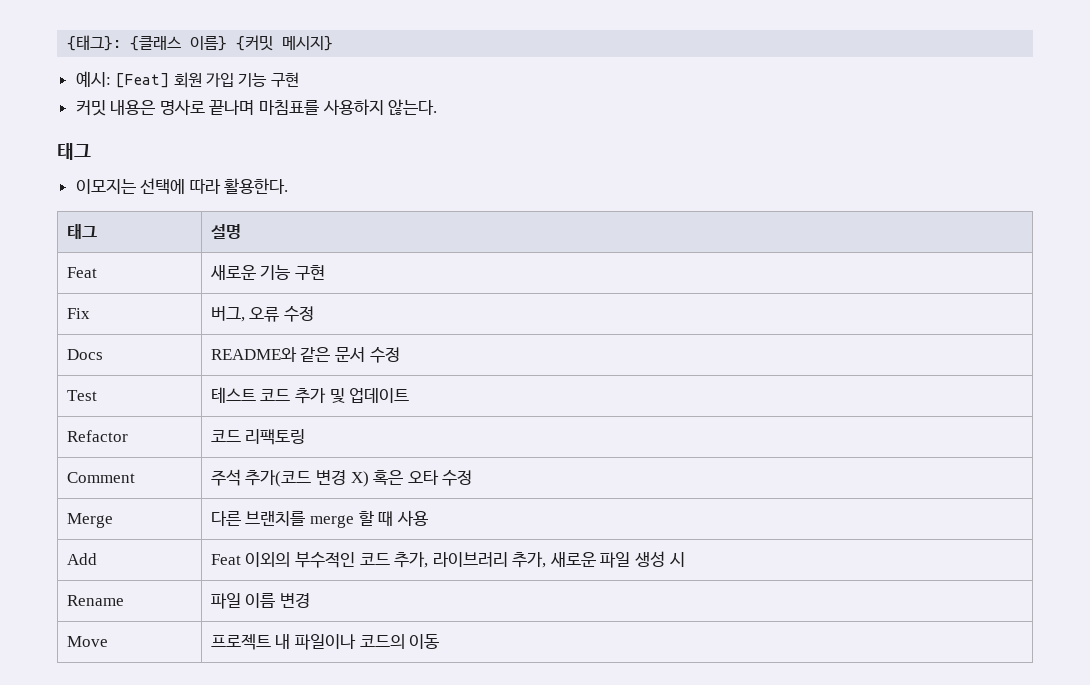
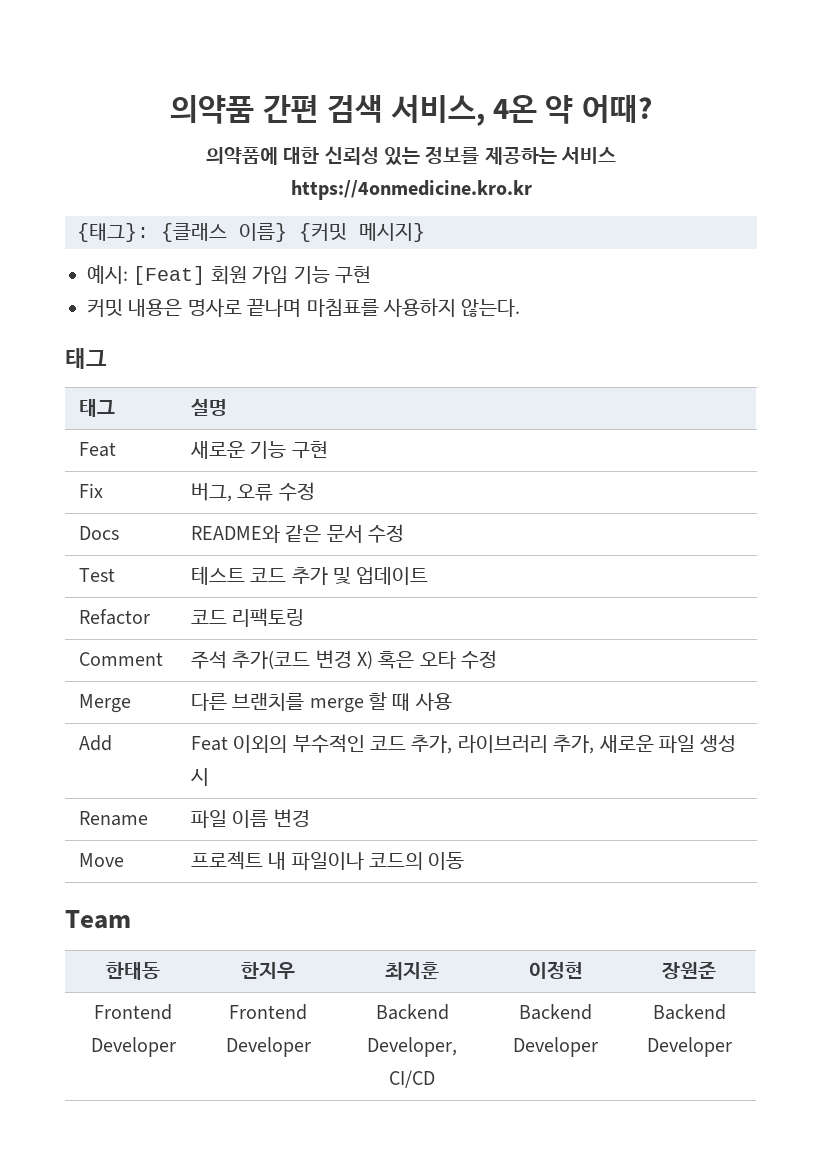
(67, 43) none -> [170,95,652,126] [205,146,617,165] [290,180,532,200] 의약품 간편 검색 서비스, 4온 약 어때? // 의약품에 대한 신뢰성 있는 정보를 제공하는 서비스 // https://4onmedicine.kro.kr //
[75,178,289,194] // 이모지는 선택에 따라 활용한다. -> (107, 358) none
(440, 641) none -> [65,910,131,929] [106,962,160,980] [241,962,295,979] [385,962,439,980] [528,961,583,979] [662,961,716,979] [94,1004,172,1020] [90,1037,176,1057] [229,1004,307,1020] [225,1037,311,1057] [375,1004,449,1020] [367,1037,457,1057] [389,1070,435,1088] [519,1004,592,1020] [513,1037,598,1057] [652,1004,726,1020] [646,1037,732,1057] // Team // 한태동 | 한지우 | 최지훈 | 이정현 | 장원준 // Frontend Developer | Frontend Developer | Backend Developer, CI/CD | Backend Developer | Backend Developer

